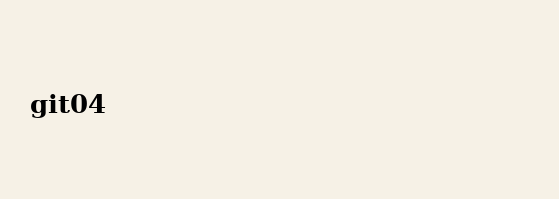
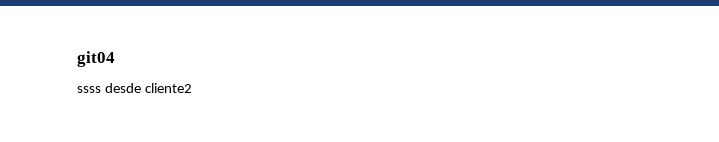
(106, 106) none -> [77,83,192,93] // ssss desde cliente2

